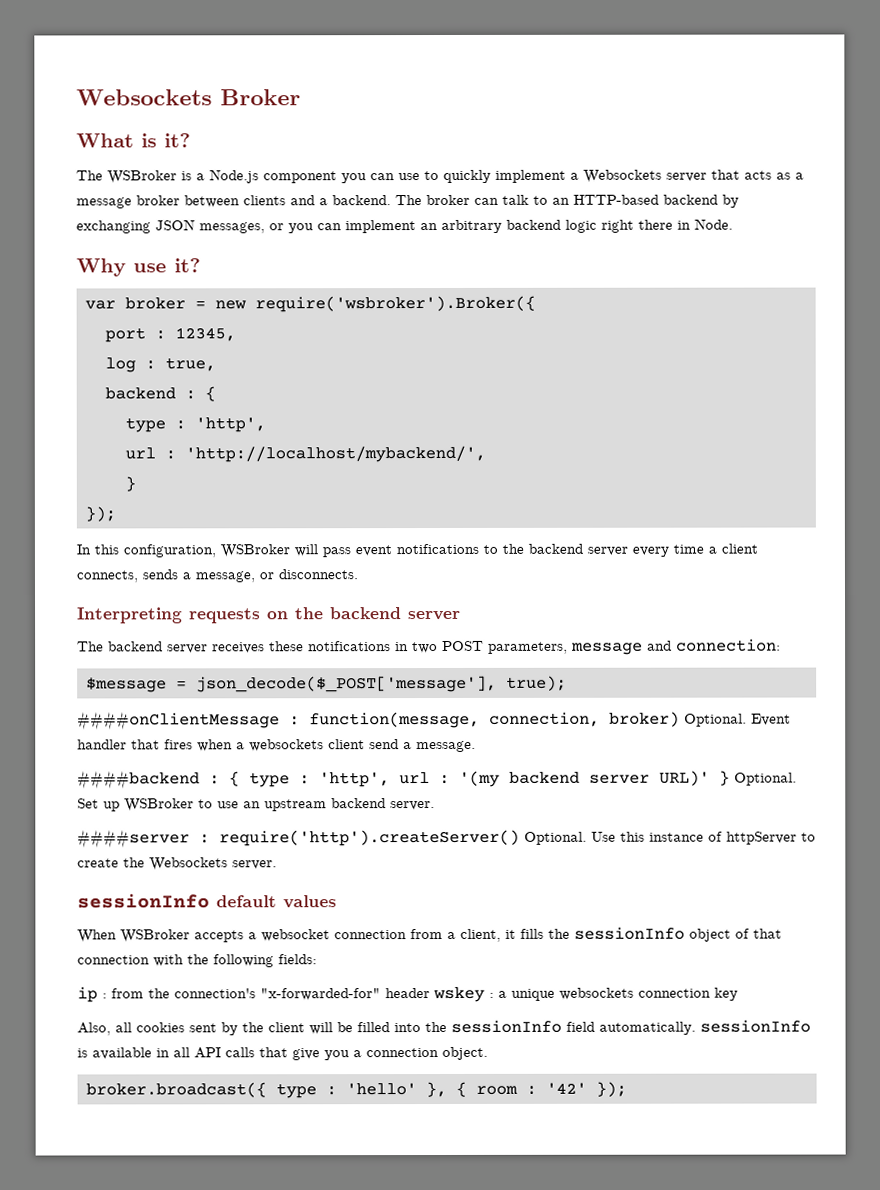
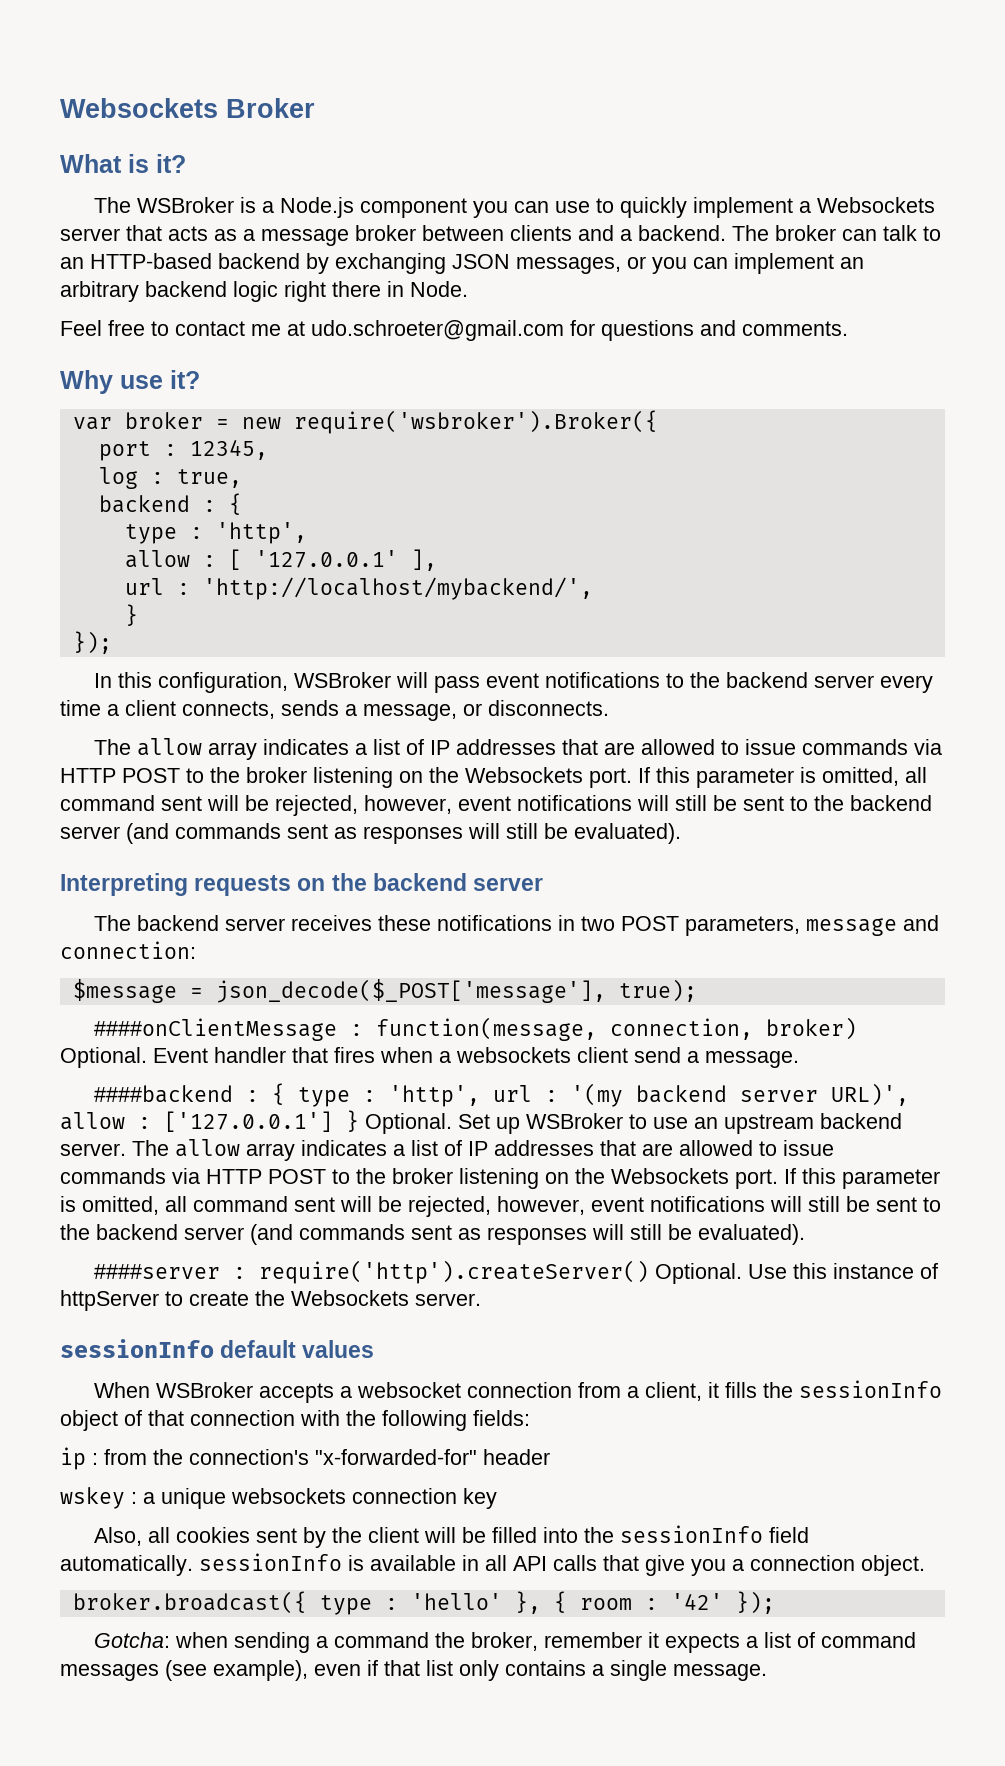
(733, 224) none -> [60,320,848,341] // Feel free to contact me at udo.schroeter@gmail.com for questions and comments.
(266, 425) none -> [124,549,437,571] // allow : [ '127.0.0.1' ],
(358, 574) none -> [93,738,942,760] [60,767,927,788] [60,795,932,816] [60,823,681,844] // The allow array indicates a list of IP addresses that are allowed to issue commands via HTTP POST to the broker listening on the Websockets port. If this parameter is omitted, all command sent will be rejected, however, event notifications will still be sent to the backend server (and commands sent as responses will still be evaluated).
[659,770,710,786] URL)' -> [830,1083,909,1106] [60,1111,333,1132] URL)', allow : ['127.0.0.1']
(435, 806) none -> [132,1139,834,1161] [60,1168,940,1189] [60,1196,941,1217] [60,1224,805,1245] The allow array indicates a list of IP addresses that are allowed to issue commands via HTTP POST to the broker listening on the Websockets port. If this parameter is omitted, all command sent will be rejected, however, event notifications will still be sent to the backend server (and commands sent as responses will still be evaluated).
(430, 993) none -> (550, 1457) //
(627, 1089) none -> [93,1632,916,1653] [60,1660,767,1681] // Gotcha: when sending a command the broker, remember it expects a list of command messages (see example), even if that list only contains a single message.

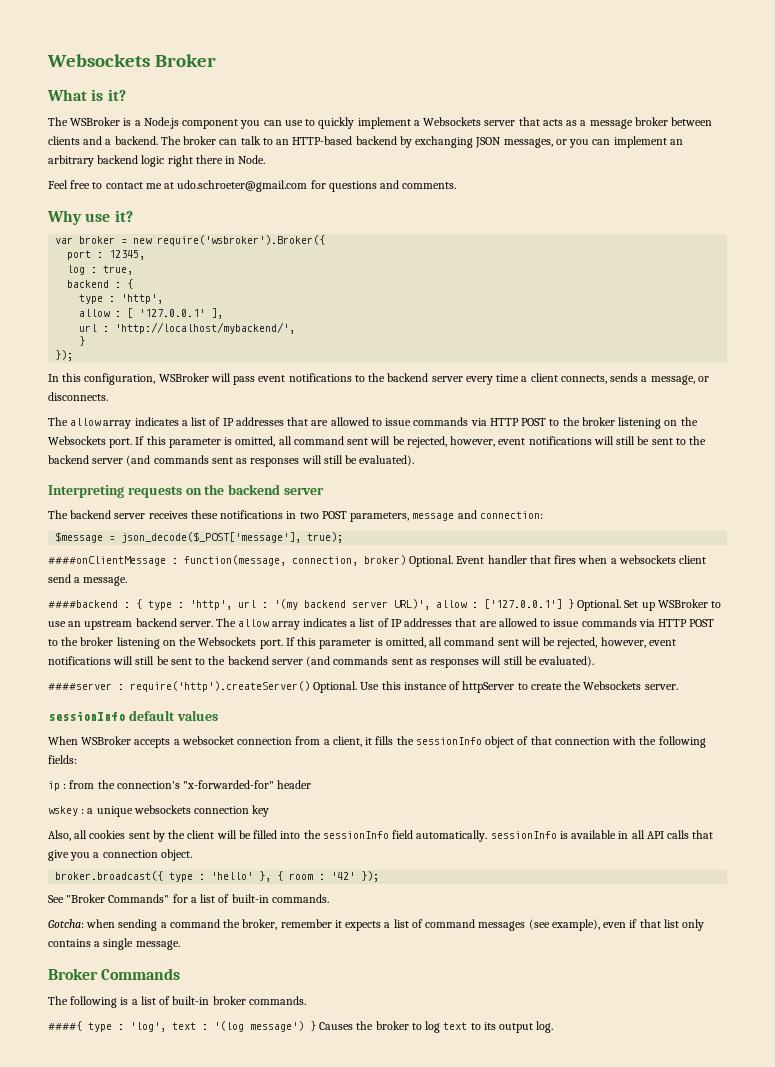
(775, 1602) none -> [48,894,329,903] // See "Broker Commands" for a list of built-in commands.
(767, 1672) none -> [48,968,181,980] [48,996,306,1008] [48,1021,554,1033] // Broker Commands // The following is a list of built-in broker commands. // ####{ type : 'log', text : '(log message') } Causes the broker to log text to its output log.

